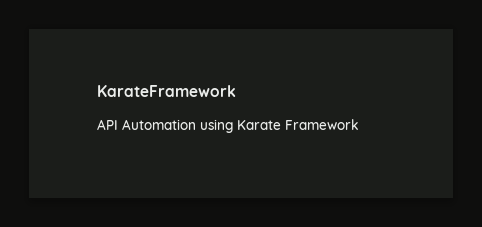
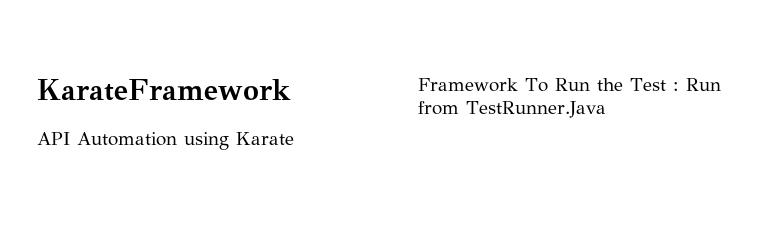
(359, 124) none -> [525,78,721,92] [418,101,606,118] To Run the Test : Run from TestRunner.Java

